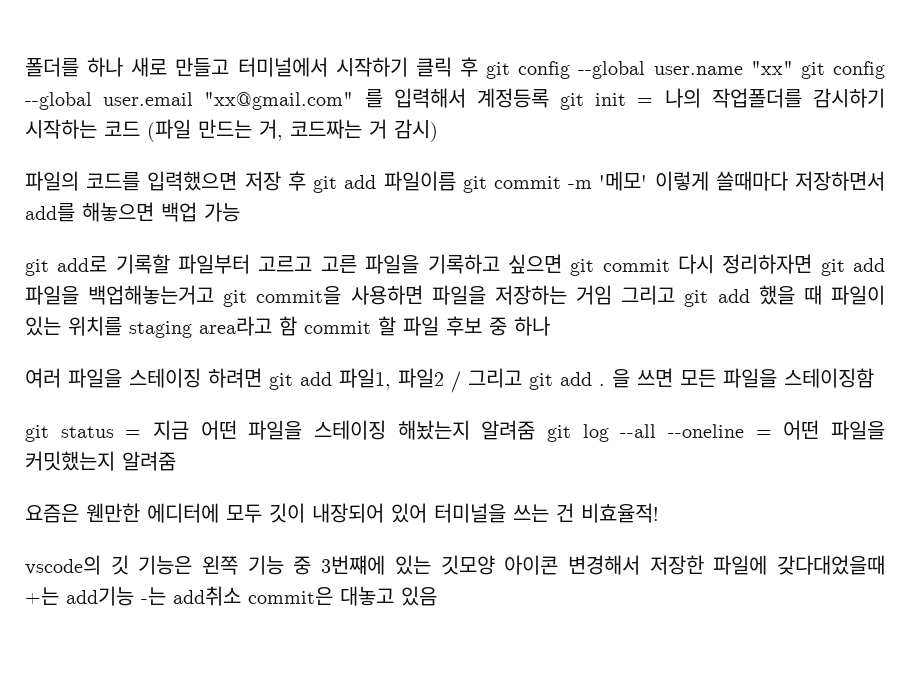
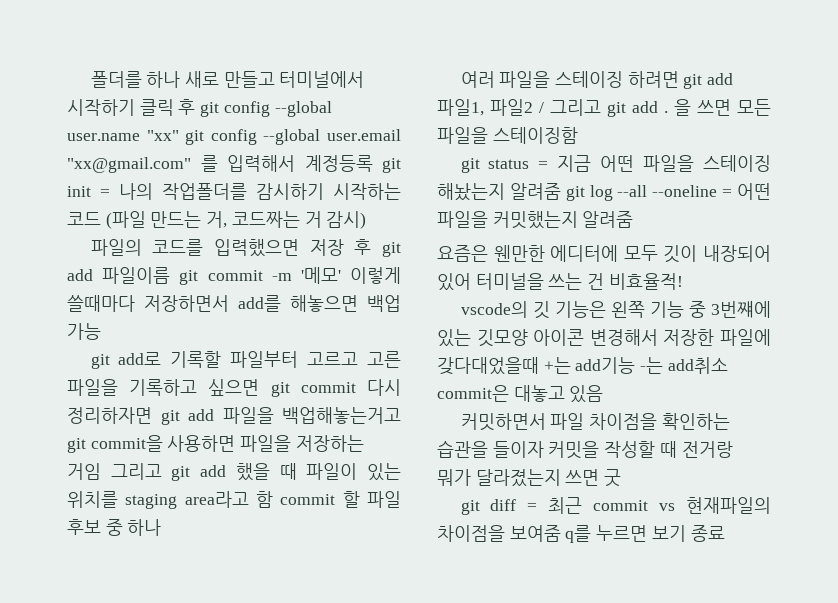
(437, 596) none -> [460,413,730,431] [437,440,733,459] [437,469,622,487] [460,497,771,515] [437,525,725,543] // 커밋하면서 파일 차이점을 확인하는 습관을 들이자 커밋을 작성할 때 전거랑 뭐가 달라졌는지 쓰면 굿 // git diff = 최근 commit vs 현재파일의 차이점을 보여줌 q를 누르면 보기 종료

